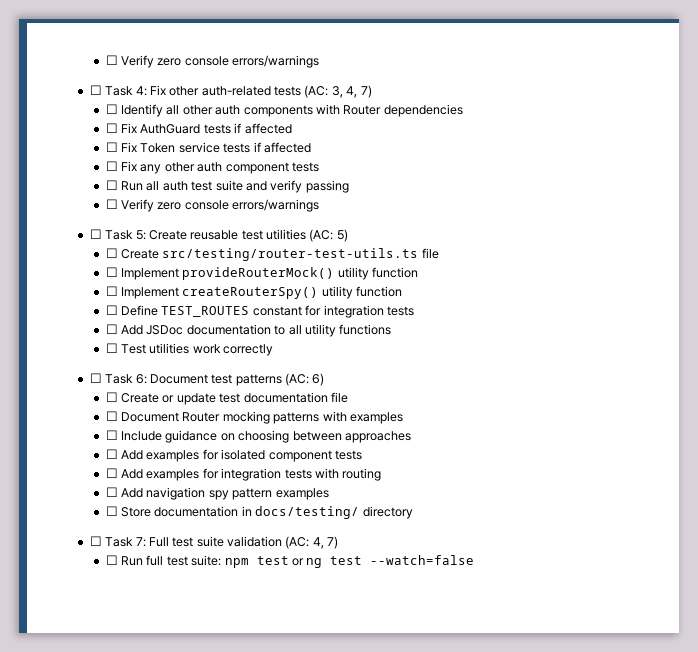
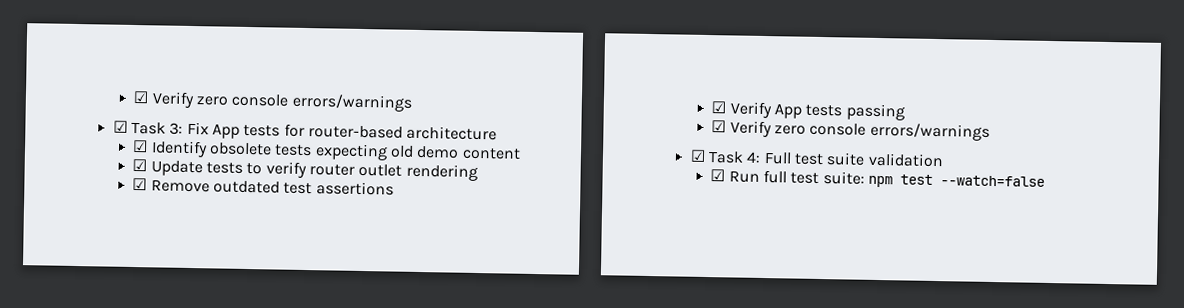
[105,55,320,68] [89,85,372,98] [105,104,463,117] [105,123,292,134] [105,142,311,153] [105,161,319,174] [105,180,303,193] ☐ Verify zero console errors/warnings // ☐ Task 4: Fix other auth-related tests (AC: 3, 4, 7) // ☐ Identify all other auth components with Router dependencies // ☐ Fix AuthGuard tests if affected // ☐ Fix Token service tests if affected // ☐ Fix any other auth component tests // ☐ Run all auth test suite and verify -> [133,90,412,112] [112,120,498,141] [132,139,521,161] [132,158,478,182] [132,177,394,196] [711,101,843,119] ☑ Verify zero console errors/warnings // ☑ Task 3: Fix App tests for router-based architecture // ☑ Identify obsolete tests expecting old demo content // ☑ Update tests to verify router outlet rendering // ☑ Remove outdated test assertions // ☑ Verify App tests
[105,199,320,212] [89,229,348,242] [105,248,439,261] [105,267,419,280] [105,286,403,299] [105,305,414,318] [105,324,392,337] [105,343,274,356] [89,373,325,386] [105,392,348,405] [105,411,403,424] [105,430,411,443] [105,449,362,462] [105,468,382,481] [105,487,329,500] [105,506,413,519] [89,536,146,547] ☐ Verify zero console errors/warnings // ☐ Task 5: Create reusable test utilities (AC: 5) // ☐ Create src/testing/router-test-utils.ts file // ☐ Implement provideRouterMock() utility function // ☐ Implement createRouterSpy() utility function // ☐ Define TEST_ROUTES constant for integration tests // ☐ Add JSDoc documentation to all utility functions // ☐ Test utilities work correctly // ☐ Task 6: Document test patterns (AC: 6) // ☐ Create or update test documentation file // ☐ Document Router mocking patterns with examples // ☐ Include guidance on choosing between approaches // ☐ Add examples for isolated component tests // ☐ Add examples for integration tests with routing // ☐ Add navigation spy pattern examples // ☐ Store documentation in docs/testing/ directory // ☐ Task 7: -> [711,120,990,141] [689,149,762,164] ☑ Verify zero console errors/warnings // ☑ Task 4:
[285,536,339,549] [105,555,118,565] (AC: 4, 7) // ☐ -> [710,169,726,182] // ☑
[291,556,363,568] or ng test -> (934, 179) none

